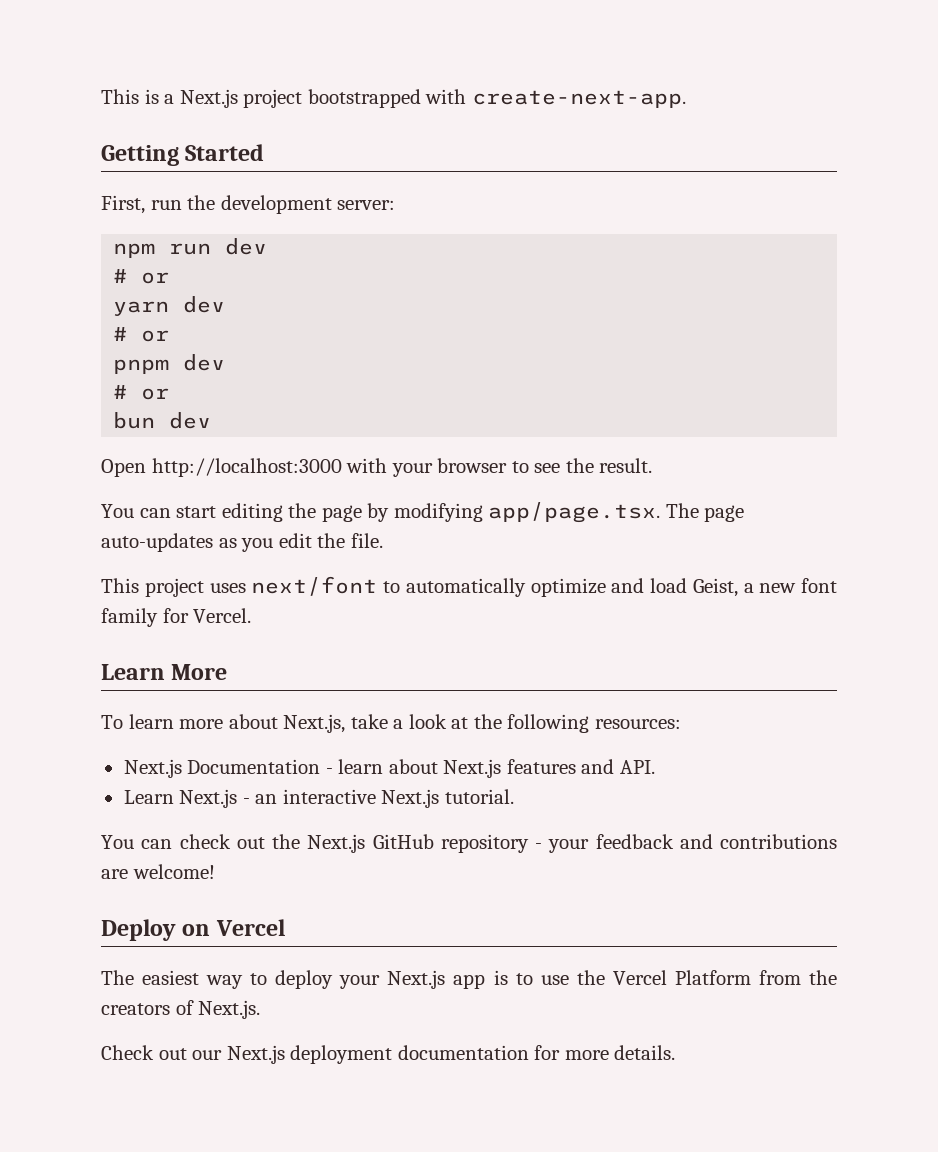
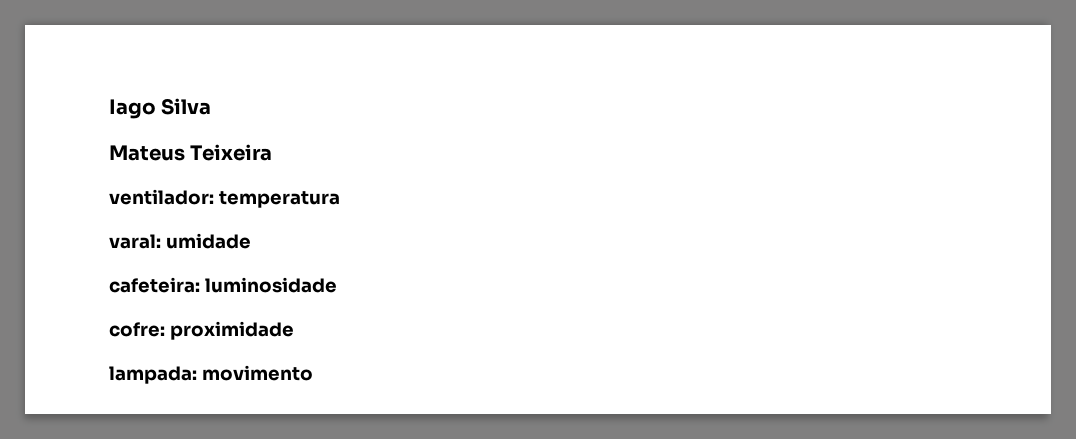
[101,89,686,108] [101,144,265,166] [101,195,396,214] [113,238,268,258] [113,269,170,284] [113,296,226,316] [113,327,170,342] [113,354,226,374] [113,385,170,400] [113,412,212,429] [101,458,653,477] [101,502,745,523] [101,533,383,552] [101,576,837,597] [101,608,252,627] [101,664,228,680] [101,714,681,733] [123,759,655,778] [123,789,514,808] [101,834,837,853] [101,864,215,879] [101,919,285,941] [101,970,838,989] [101,1000,261,1019] [101,1045,676,1064] This is a Next.js project bootstrapped with create-next-app. // Getting Started // First, run the development server: // npm run dev // # or // yarn dev // # or // pnpm dev // # or // bun dev // Open http://localhost:3000 with your browser to see the result. // You can start editing the page by modifying app/page.tsx. The page auto-updates as you edit the file. // This project uses next/font to automatically optimize and load Geist, a new font family for Vercel. // Learn More // To learn more about Next.js, take a look at the following resources: // Next.js Documentation - learn about Next.js features and API. // Learn Next.js - an interactive Next.js tutorial. // You can check out the Next.js GitHub repository - your feedback and contributions are welcome! // Deploy on Vercel // The easiest way to deploy your Next.js app is to use the Vercel Platform from the creators of Next.js. // Check out our Next.js deployment documentation for more details. -> [109,98,212,119] [109,144,273,161] [109,189,340,208] [109,233,251,249] [109,277,337,293] [109,321,294,340] [109,365,313,384] Iago Silva // Mateus Teixeira // ventilador: temperatura // varal: umidade // cafeteira: luminosidade // cofre: proximidade // lampada: movimento

